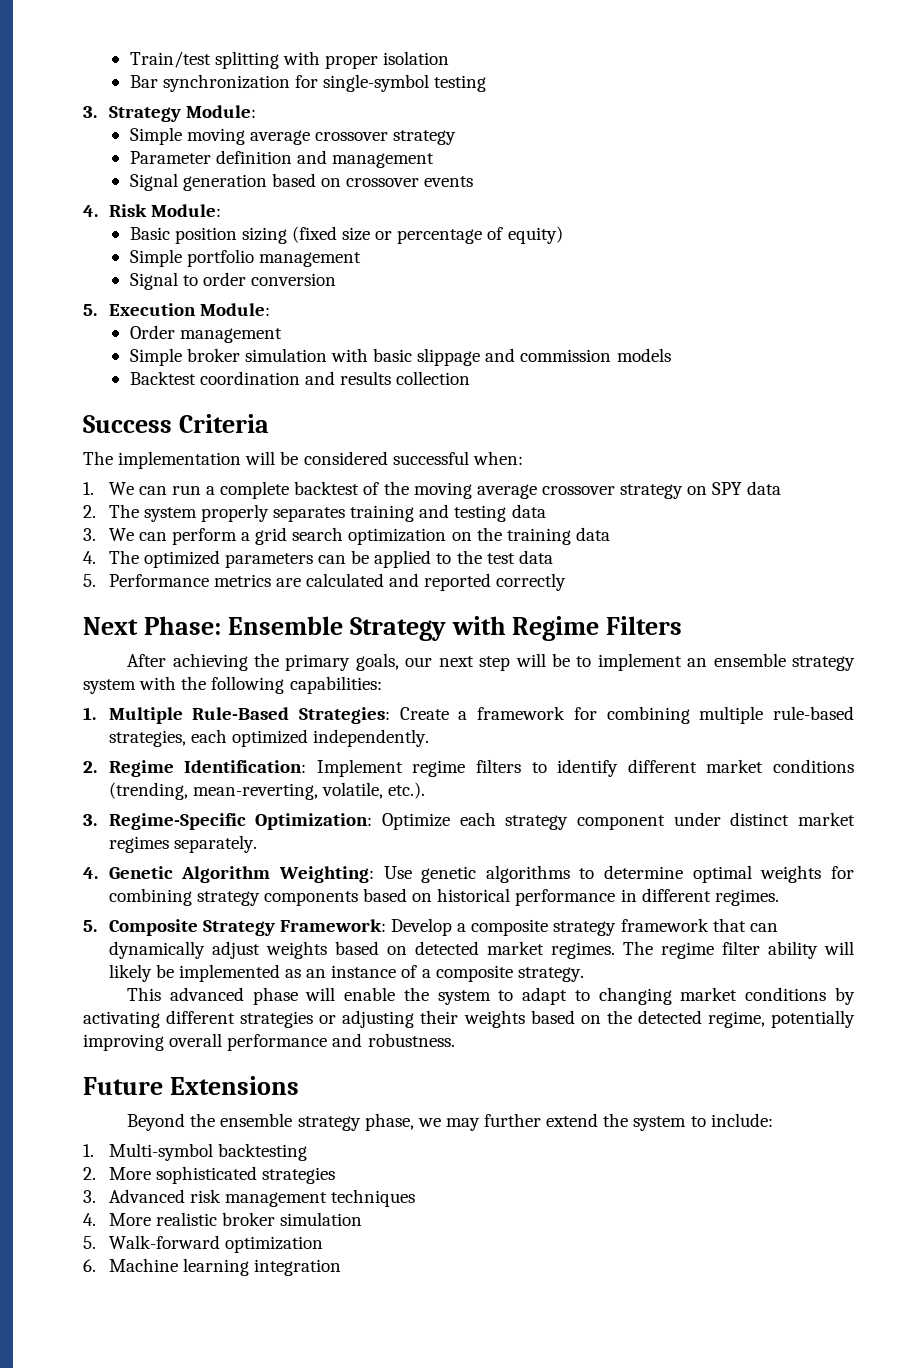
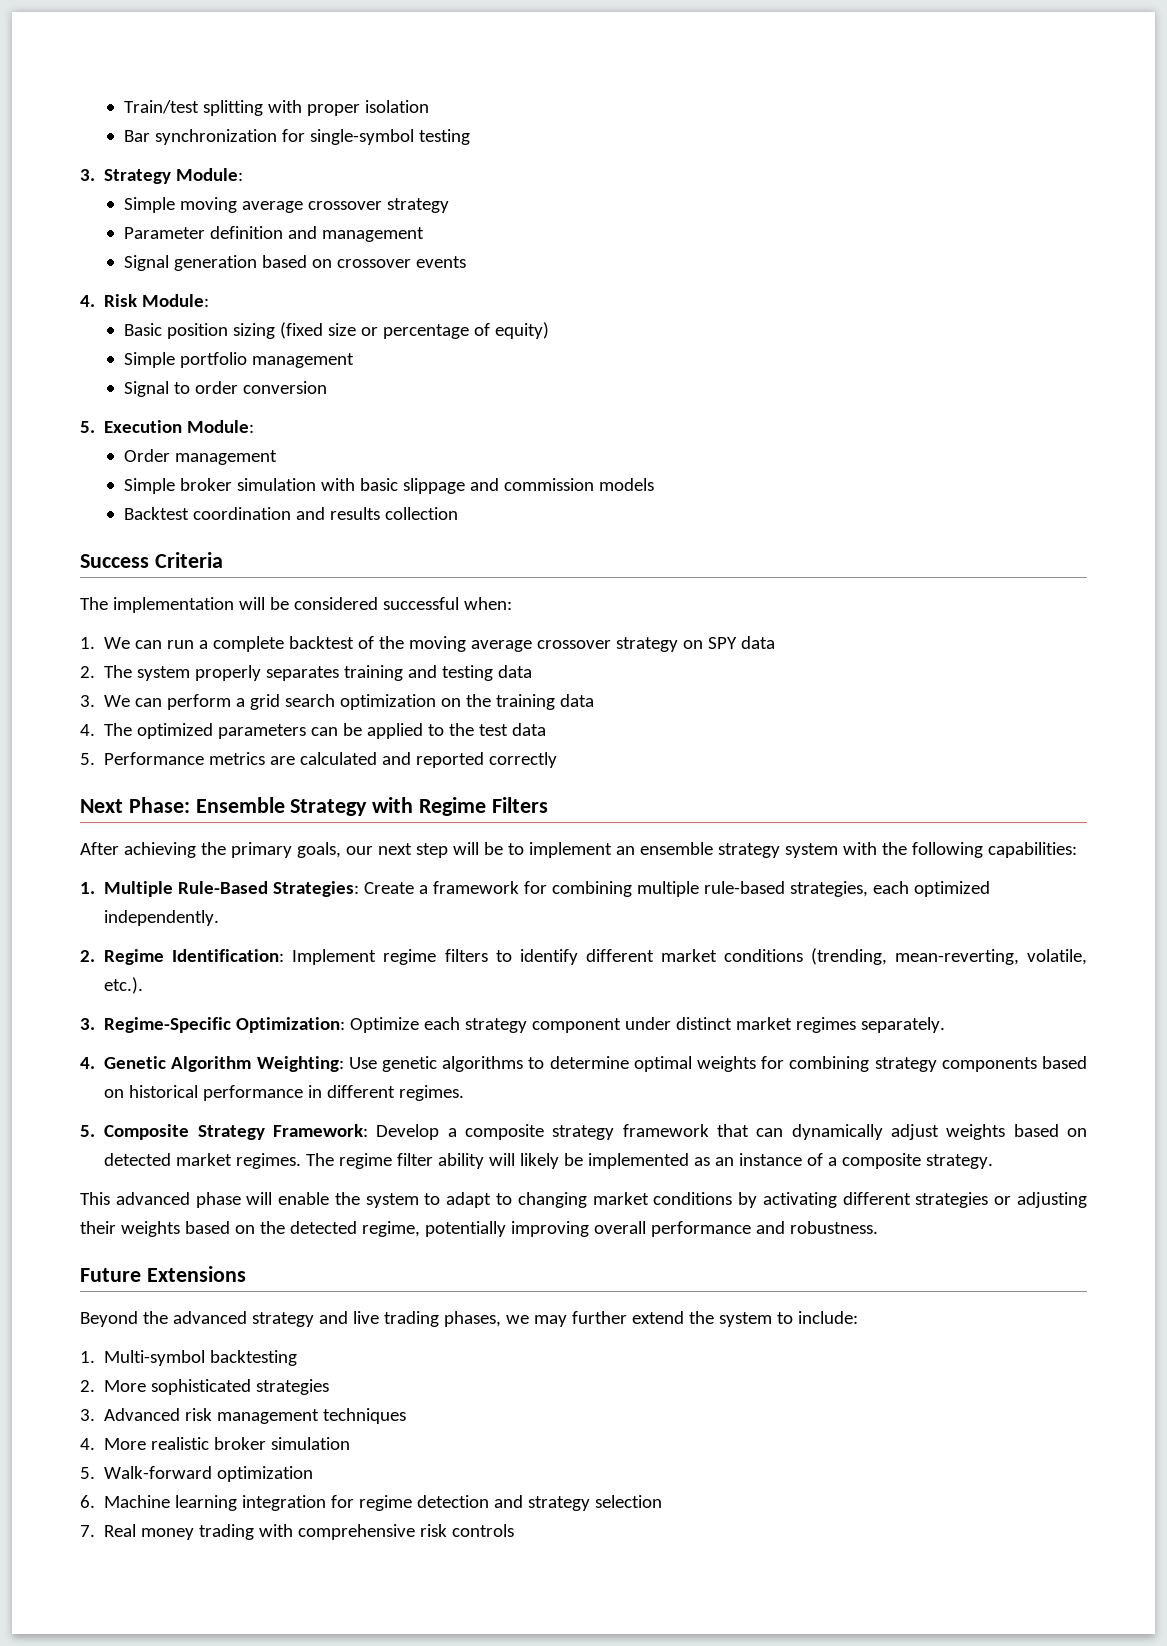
[220,1113,414,1131] ensemble strategy phase, -> [172,1311,501,1327] advanced strategy and live trading phases,
(341, 1267) none -> [331,1495,663,1511] [80,1524,515,1540] for regime detection and strategy selection // 7. Real money trading with comprehensive risk controls

